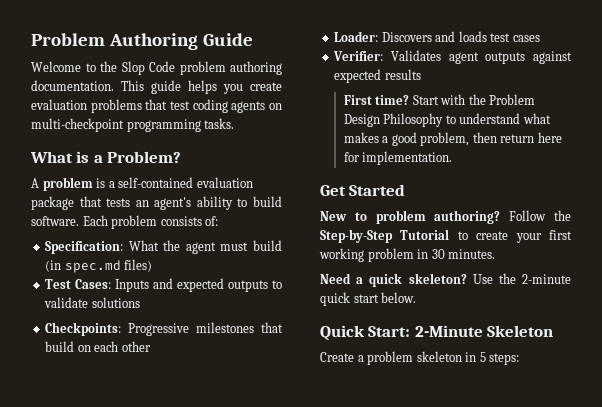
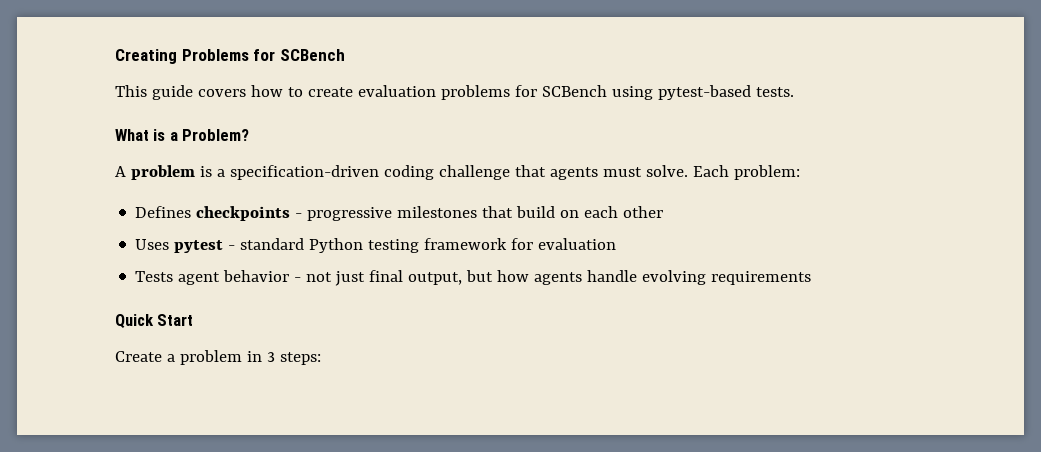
[31,33,253,50] [31,61,282,75] [31,80,282,94] [31,99,282,113] [31,118,235,132] Problem Authoring Guide // Welcome to the Slop Code problem authoring documentation. This guide helps you create evaluation problems that test coding agents on multi-checkpoint programming tasks. -> [115,49,345,64] [115,85,794,100] Creating Problems for SCBench // This guide covers how to create evaluation problems for SCBench using pytest-based tests.
[118,177,253,188] [31,196,282,210] [31,215,219,229] [45,240,282,254] [45,259,153,273] [45,278,282,292] [44,297,140,308] [45,322,190,336] self-contained evaluation package that tests an agent's ability to build software. Each problem consists of: // Specification: What the agent must build (in spec.md files) // Test Cases: Inputs and expected outputs to validate solutions // Checkpoints: Progressive -> [229,165,800,180] [135,206,393,221] specification-driven coding challenge that agents must solve. Each problem: // Defines checkpoints - progressive
[334,31,540,42] [333,50,572,64] [334,69,421,83] [343,94,536,105] [343,113,551,127] [343,132,562,146] [343,151,453,165] [320,184,406,196] [320,210,571,224] [320,229,572,243] [319,248,496,262] [320,273,571,287] [320,292,417,306] [320,325,554,341] Loader: Discovers and loads test cases // Verifier: Validates agent outputs against expected results // First time? Start with the Problem Design Philosophy to understand what makes a good problem, then return here for implementation. // Get Started // New to problem authoring? Follow the Step-by-Step Tutorial to create your first working problem in 30 minutes. // Need a quick skeleton? Use the 2-minute quick start below. // Quick Start: 2-Minute Skeleton -> [135,238,617,253] [135,270,812,286] [115,314,194,328] Uses pytest - standard Python testing framework for evaluation // Tests agent behavior - not just final output, but how agents handle evolving requirements // Quick Start
[416,351,486,362] skeleton in 5 -> [246,351,275,362] in 3

